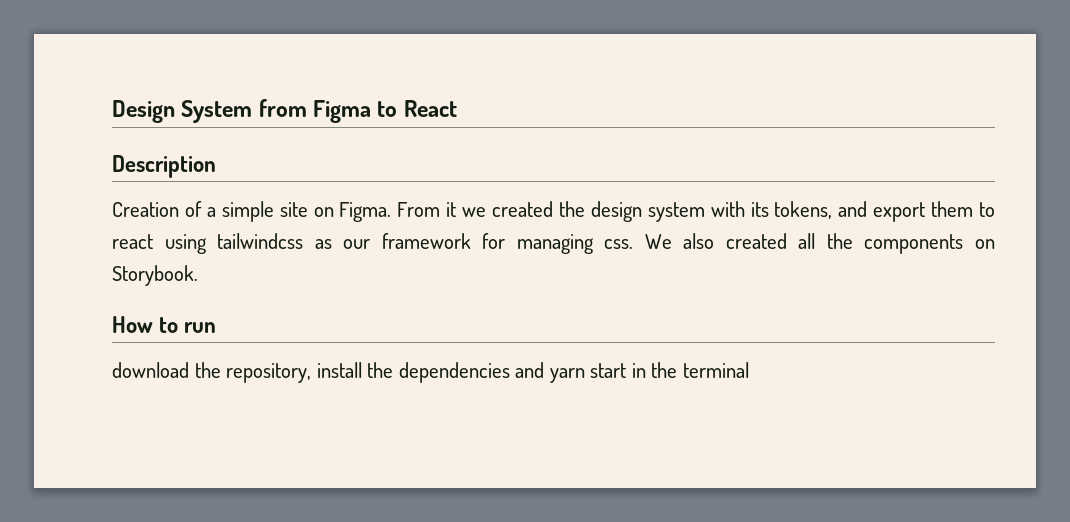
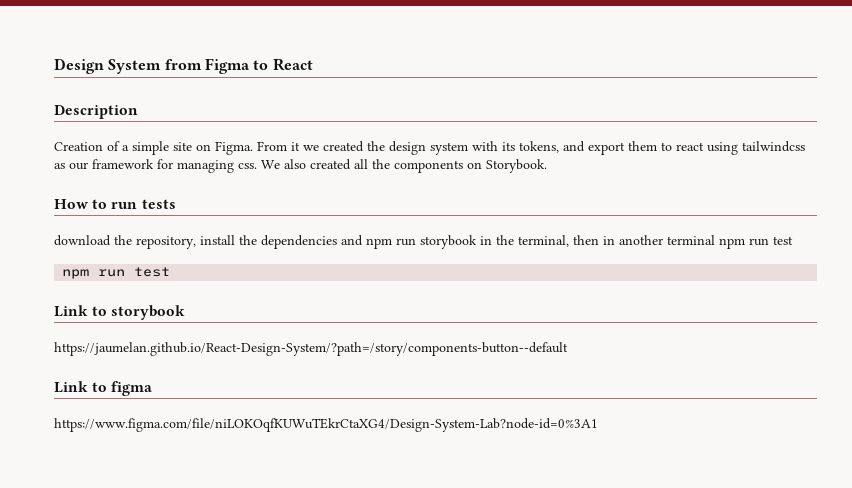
(217, 327) none -> [141,199,176,209] tests
[549,362,749,383] yarn start in the terminal -> [366,235,793,249] [62,267,171,279] [54,305,186,320] [54,342,568,356] [54,381,153,396] [54,418,598,432] npm run storybook in the terminal, then in another terminal npm run test // npm run test // Link to storybook // https://jaumelan.github.io/React-Design-System/?path=/story/components-button--default // Link to figma // https://www.figma.com/file/niLOKOqfKUWuTEkrCtaXG4/Design-System-Lab?node-id=0%3A1

